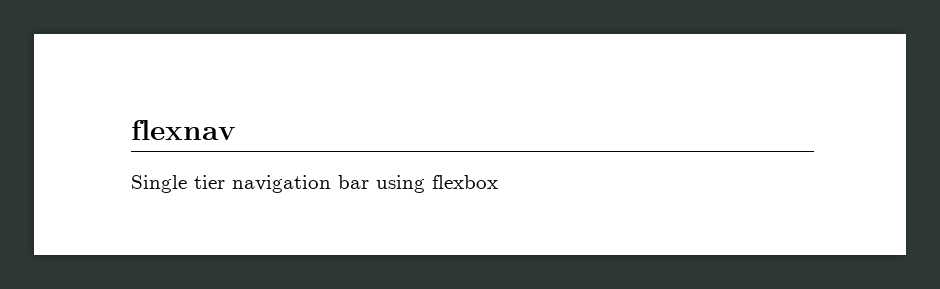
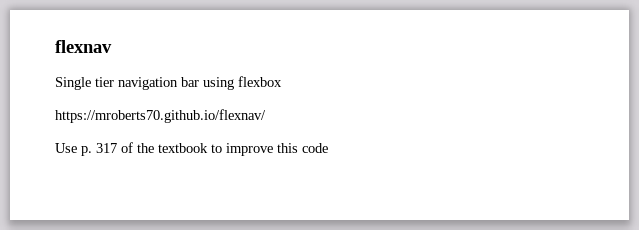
(498, 182) none -> [55,109,266,123] [55,142,328,156] // https://mroberts70.github.io/flexnav/ // Use p. 317 of the textbook to improve this code

